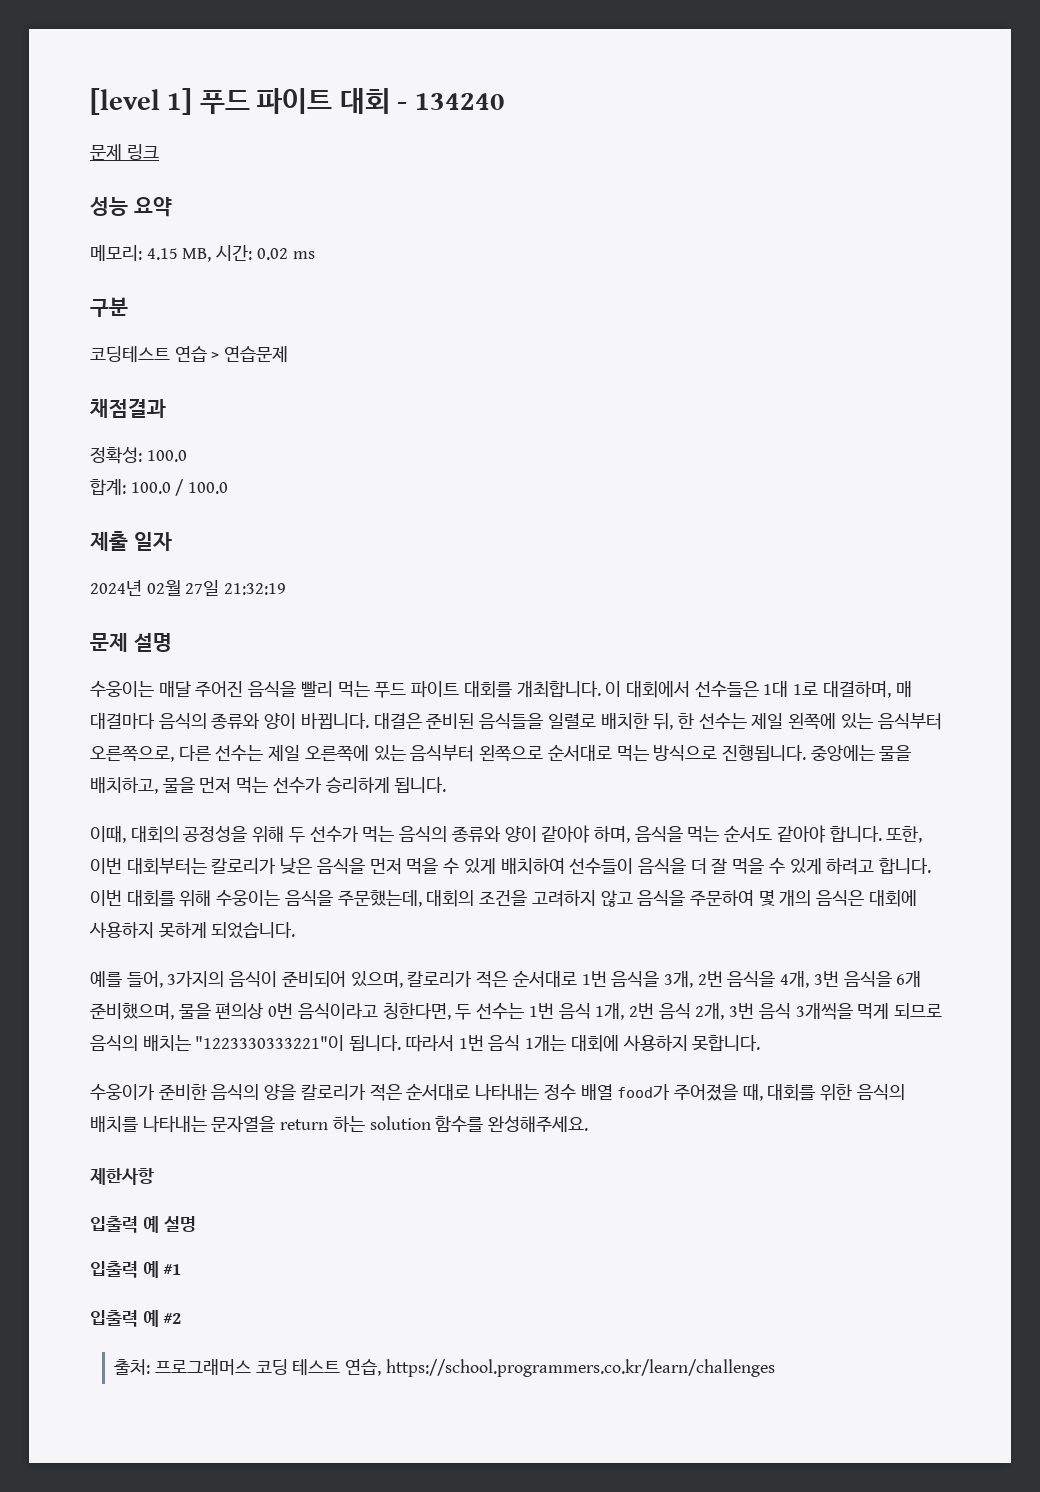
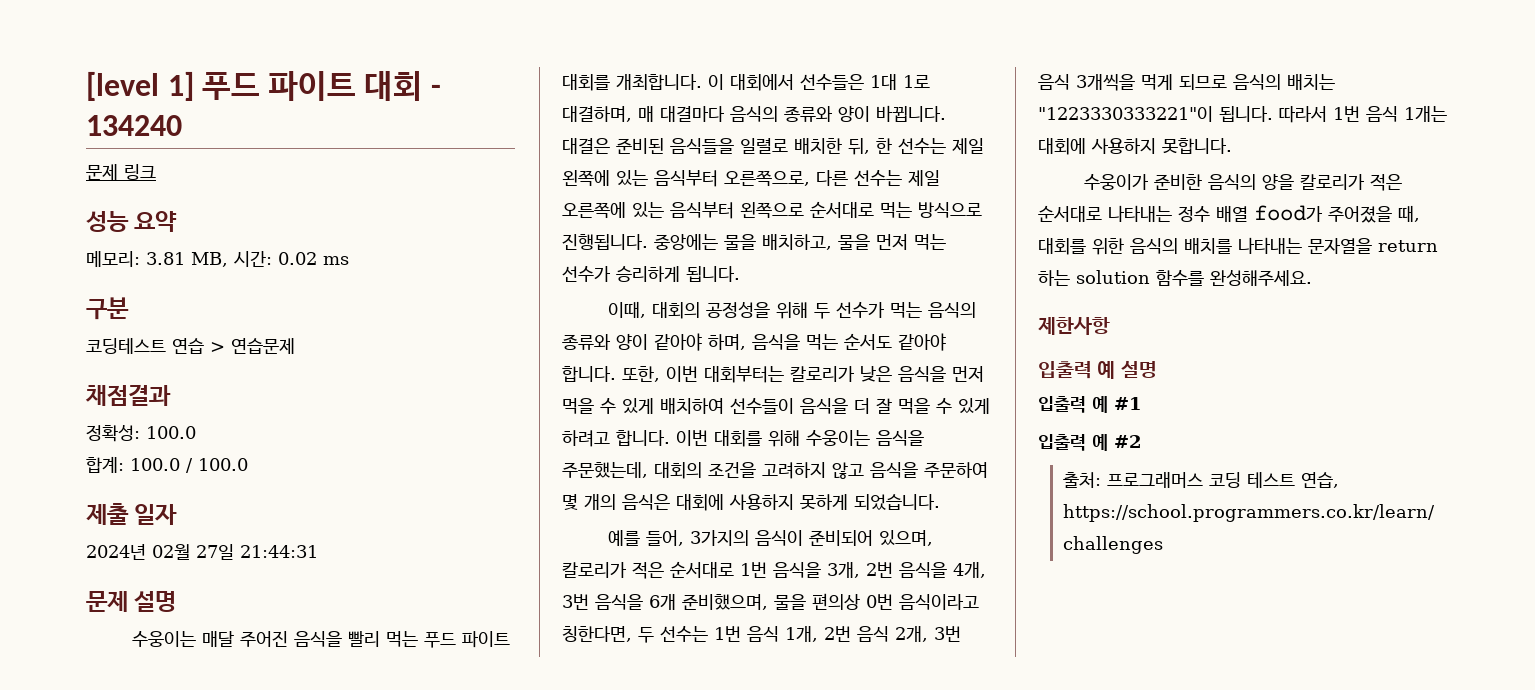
[146,248,178,260] 4.15 -> [146,252,185,265] 3.81
[224,583,287,595] 21:32:19 -> [240,545,318,558] 21:44:31

